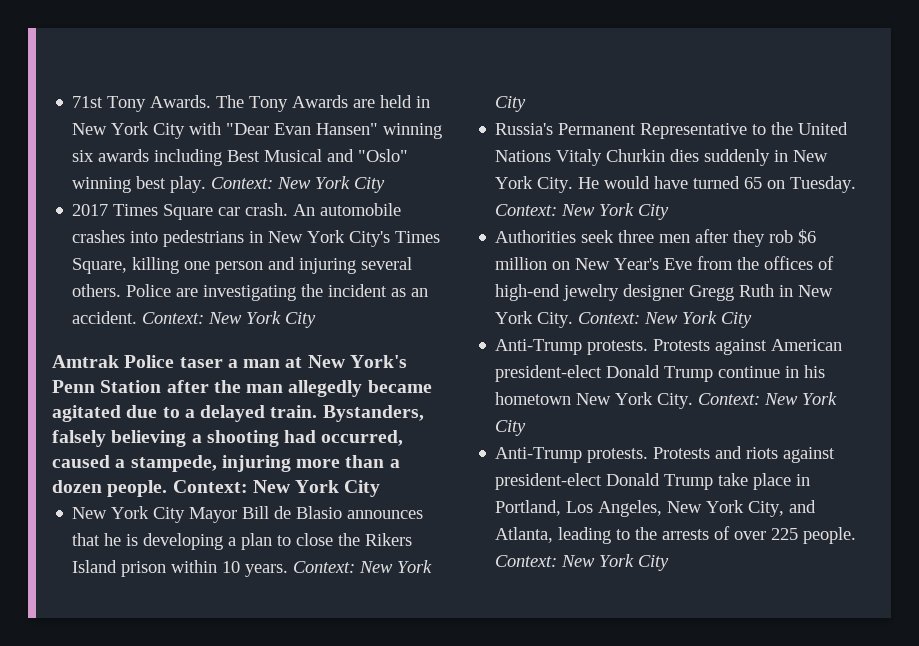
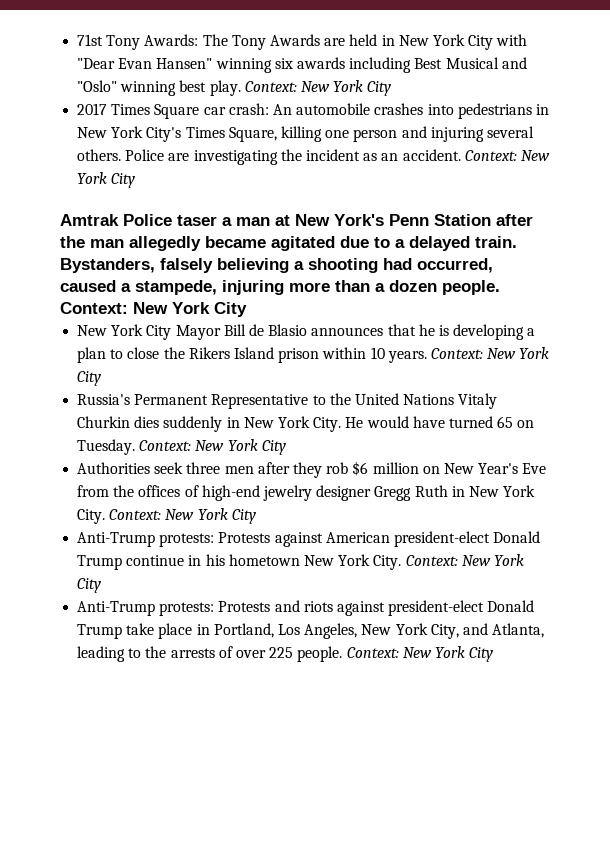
[150,95,212,108] Awards. -> [144,34,199,46] Awards:
[245,203,289,216] crash. -> [228,103,269,115] crash:
[587,340,649,355] protests. -> [159,533,215,547] protests:
[587,448,649,463] protests. -> [159,602,215,616] protests:

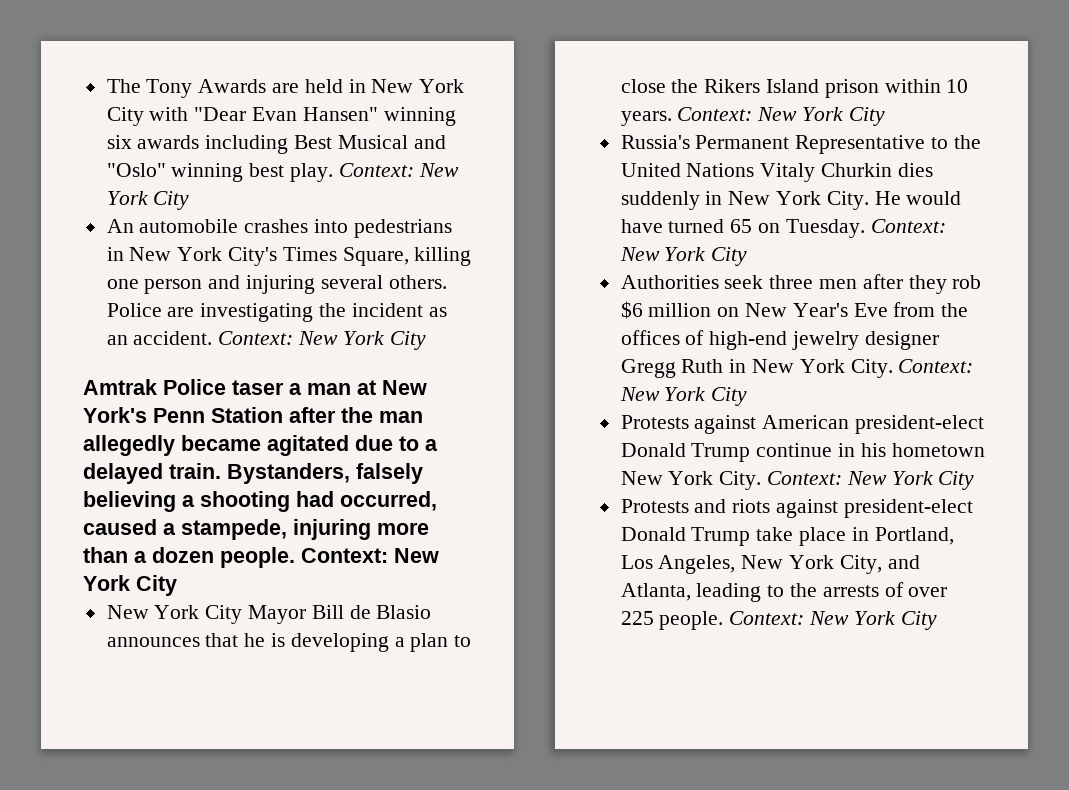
[77,34,199,50] 71st Tony Awards: -> (106, 86) none
[77,103,269,119] 2017 Times Square car crash: -> (190, 200) none
[77,532,215,547] Anti-Trump protests: -> (748, 396) none
[77,601,215,616] Anti-Trump protests: -> (975, 480) none

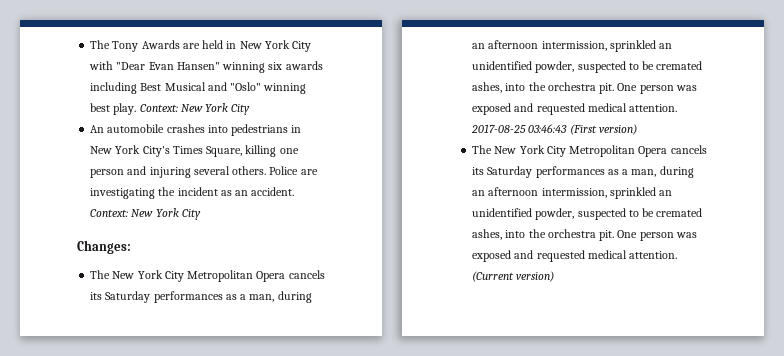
[83,379,427,395] [83,407,423,423] [83,435,438,456] [83,463,423,484] [83,491,437,512] [83,519,429,540] [83,547,439,568] [83,575,177,596] [106,605,432,624] [106,633,472,652] [620,79,969,98] [620,107,885,126] [620,135,981,154] [620,163,933,182] [620,191,962,210] [620,219,946,238] [619,247,748,266] [620,274,982,294] [620,301,969,319] [620,330,939,350] [620,359,974,378] [619,387,748,406] [620,415,985,434] [620,443,985,462] [620,471,975,490] [620,499,973,518] [620,527,954,546] [620,555,920,574] [620,582,948,602] [620,611,937,630] Amtrak Police taser a man at New York's Penn Station after the man allegedly became agitated due to a delayed train. Bystanders, falsely believing a shooting had occurred, caused a stampede, injuring more than a dozen people. Context: New York City // New York City Mayor Bill de Blasio announces that he is developing a plan to close the Rikers Island prison within 10 years. Context: New York City // Russia's Permanent Representative to the United Nations Vitaly Churkin dies suddenly in New York City. He would have turned 65 on Tuesday. Context: New York City // Authorities seek three men after they rob $6 million on New Year's Eve from the offices of high-end jewelry designer Gregg Ruth in New York City. Context: New York City // Protests against American president-elect Donald Trump continue in his hometown New York City. Context: New York City // Protests and riots against president-elect Donald Trump take place in Portland, Los Angeles, New York City, and Atlanta, leading to the arrests of over 225 people. Context: New York City -> [77,240,131,254] [90,270,325,282] [90,291,312,303] [472,40,673,52] [472,61,703,73] [472,82,697,94] [472,103,678,115] [471,124,637,135] [472,145,707,157] [472,166,694,178] [472,187,673,199] [472,208,703,220] [472,229,697,241] [472,250,678,262] [472,271,555,282] Changes: // The New York City Metropolitan Opera cancels its Saturday performances as a man, during an afternoon intermission, sprinkled an unidentified powder, suspected to be cremated ashes, into the orchestra pit. One person was exposed and requested medical attention. 2017-08-25 03:46:43 (First version) // The New York City Metropolitan Opera cancels its Saturday performances as a man, during an afternoon intermission, sprinkled an unidentified powder, suspected to be cremated ashes, into the orchestra pit. One person was exposed and requested medical attention. (Current version)

